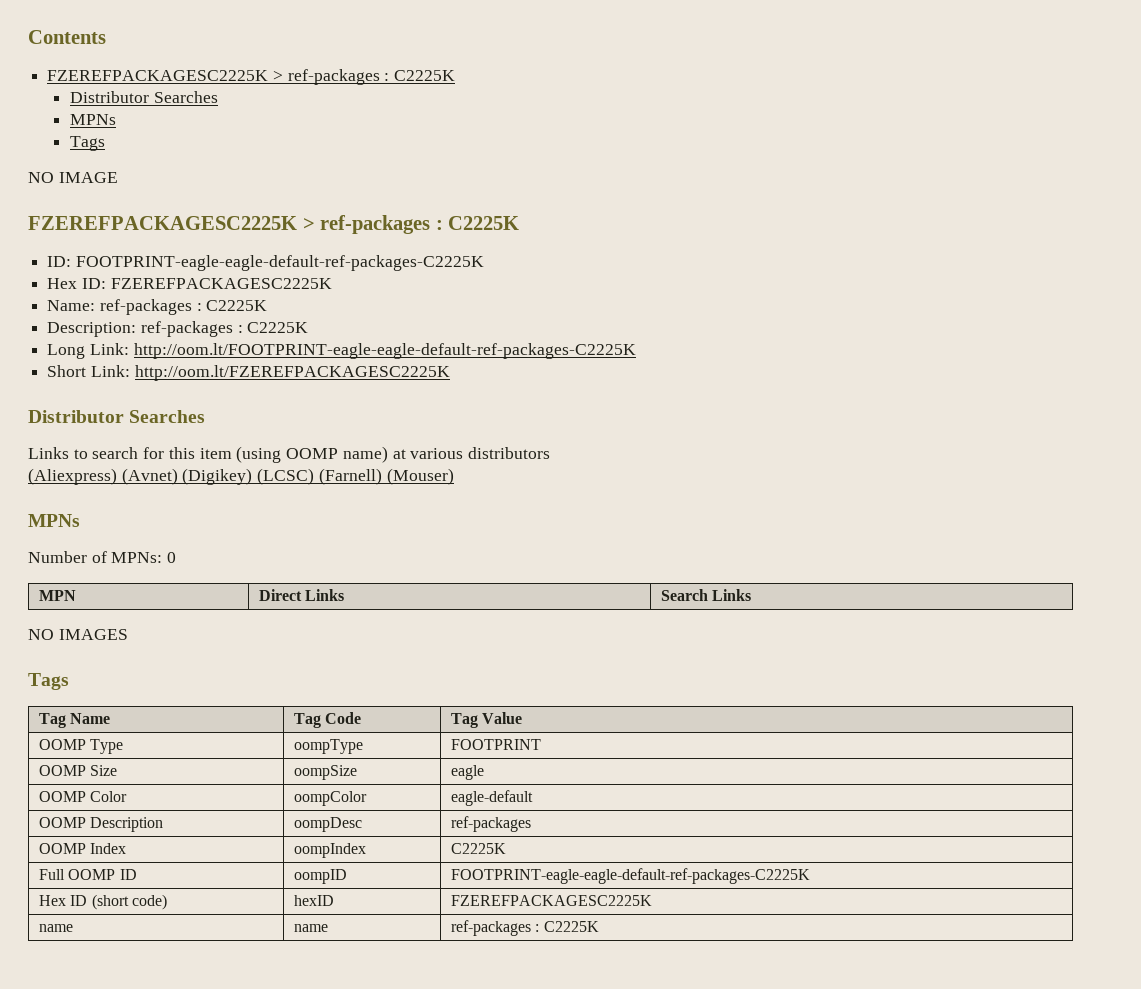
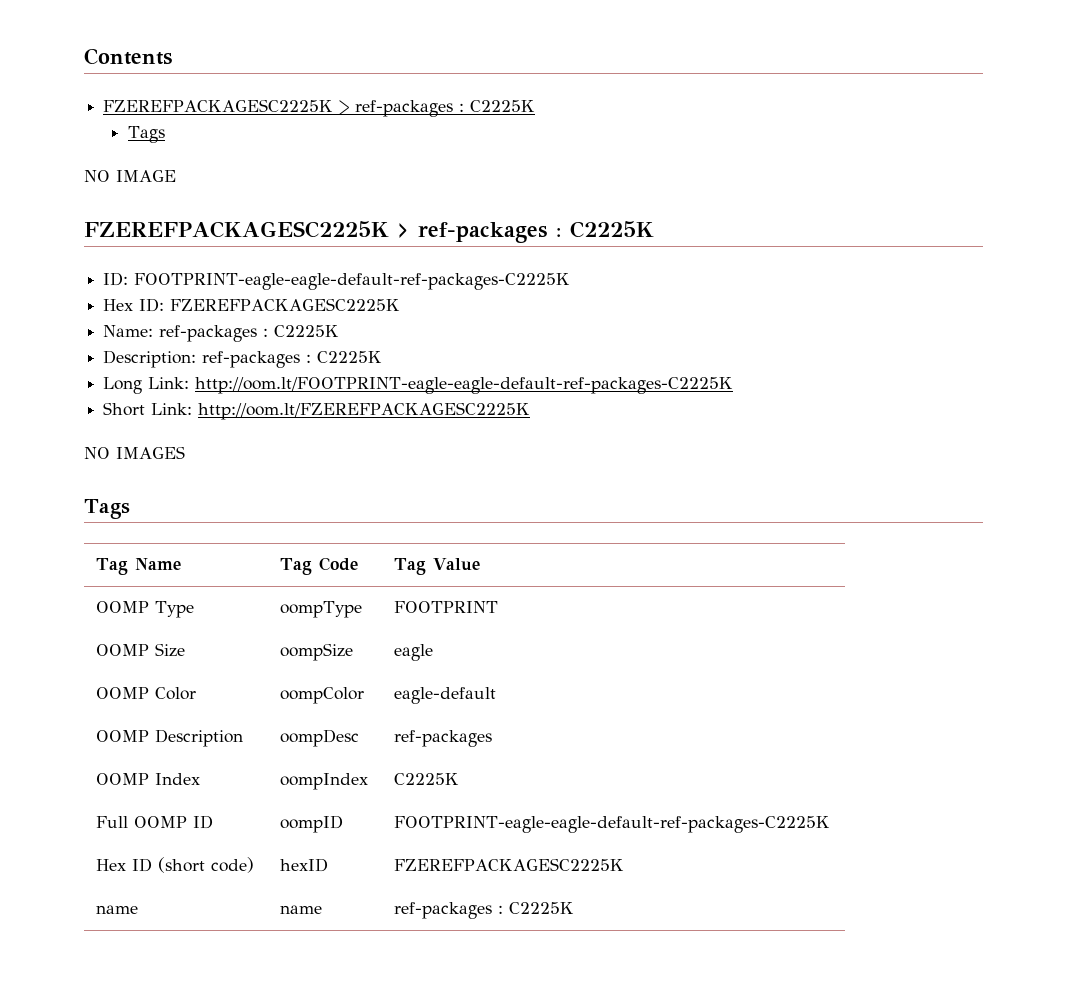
[69,91,218,103] [69,114,116,125] // Distributor Searches // MPNs -> (536, 106) none
[28,410,206,423] [28,446,550,463] [28,468,454,485] [28,514,80,527] [28,551,177,563] [38,590,76,601] [258,589,345,601] [660,589,752,601] // Distributor Searches // Links to search for this item (using OOMP name) at various distributors // (Aliexpress) (Avnet) (Digikey) (LCSC) (Farnell) (Mouser) // MPNs // Number of MPNs: 0 // MPN | Direct Links | Search Links -> (531, 411) none

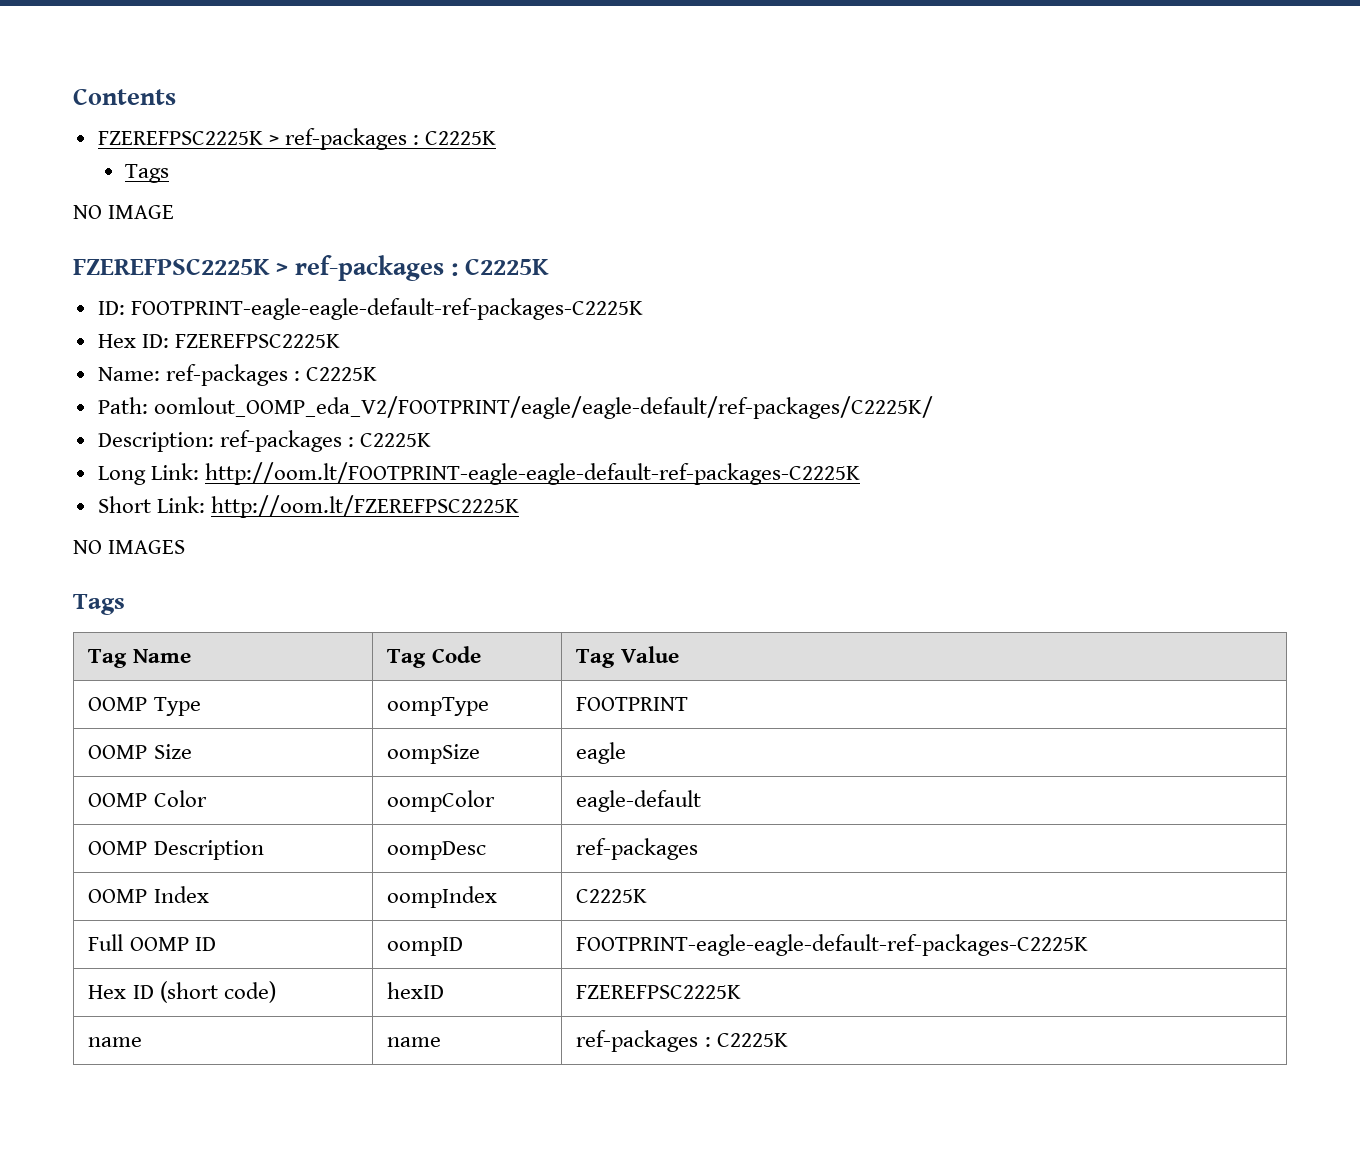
[103,99,334,112] FZEREFPACKAGESC2225K -> [97,131,263,145] FZEREFPSC2225K
[84,221,389,238] FZEREFPACKAGESC2225K -> [73,258,270,275] FZEREFPSC2225K
[170,298,401,311] FZEREFPACKAGESC2225K -> [174,334,340,348] FZEREFPSC2225K
(340, 331) none -> [97,396,933,419] // Path: oomlout_OOMP_eda_V2/FOOTPRINT/eagle/eagle-default/ref-packages/C2225K/
[198,402,531,420] http://oom.lt/FZEREFPACKAGESC2225K -> [210,495,519,518] http://oom.lt/FZEREFPSC2225K
[394,858,625,871] FZEREFPACKAGESC2225K -> [576,985,742,999] FZEREFPSC2225K

